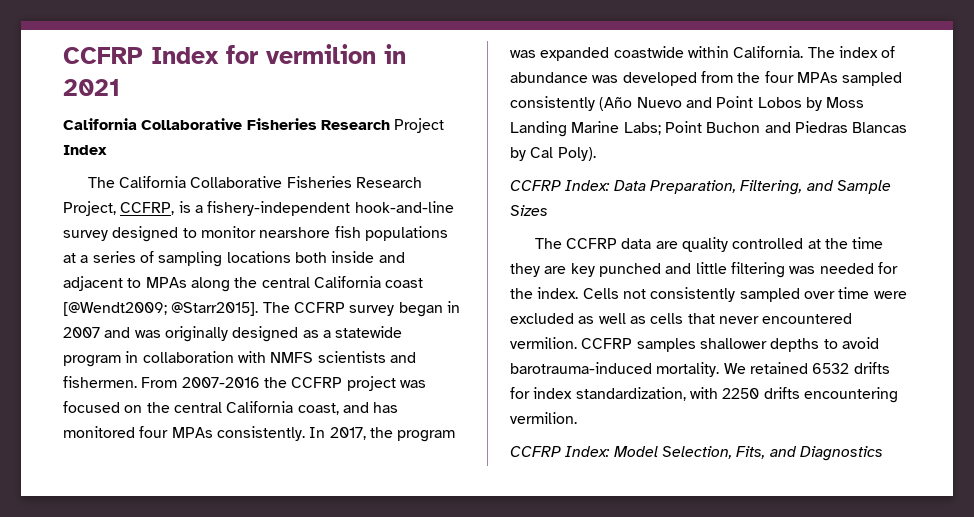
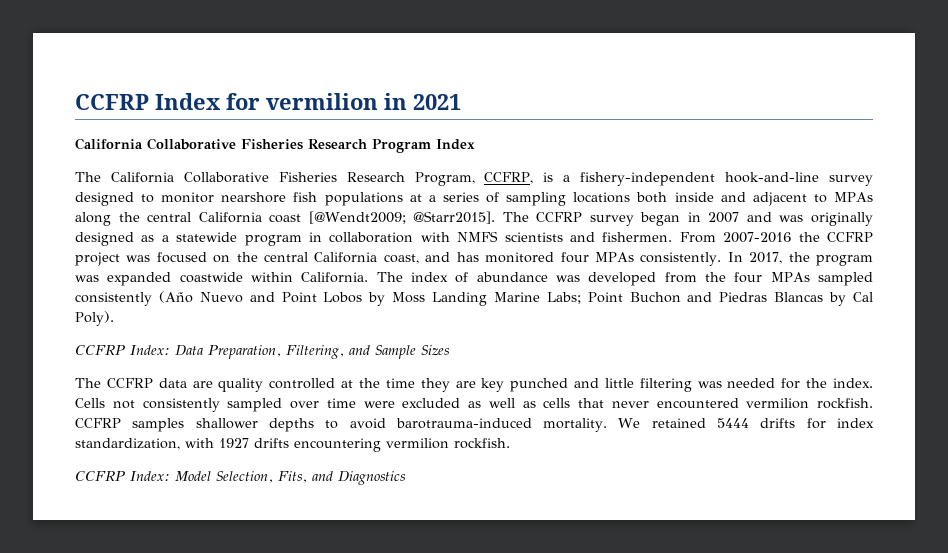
[394,118,445,133] Project -> [372,139,431,153] Program
[63,201,116,216] Project, -> [414,172,475,186] Program,
[510,337,577,349] vermilion. -> [746,398,873,409] vermilion rockfish.
[812,363,850,374] 6532 -> [717,418,750,428] 5444
[722,388,760,399] 2250 -> [219,438,249,448] 1927
[510,412,577,424] vermilion. -> [386,438,510,449] vermilion rockfish.

